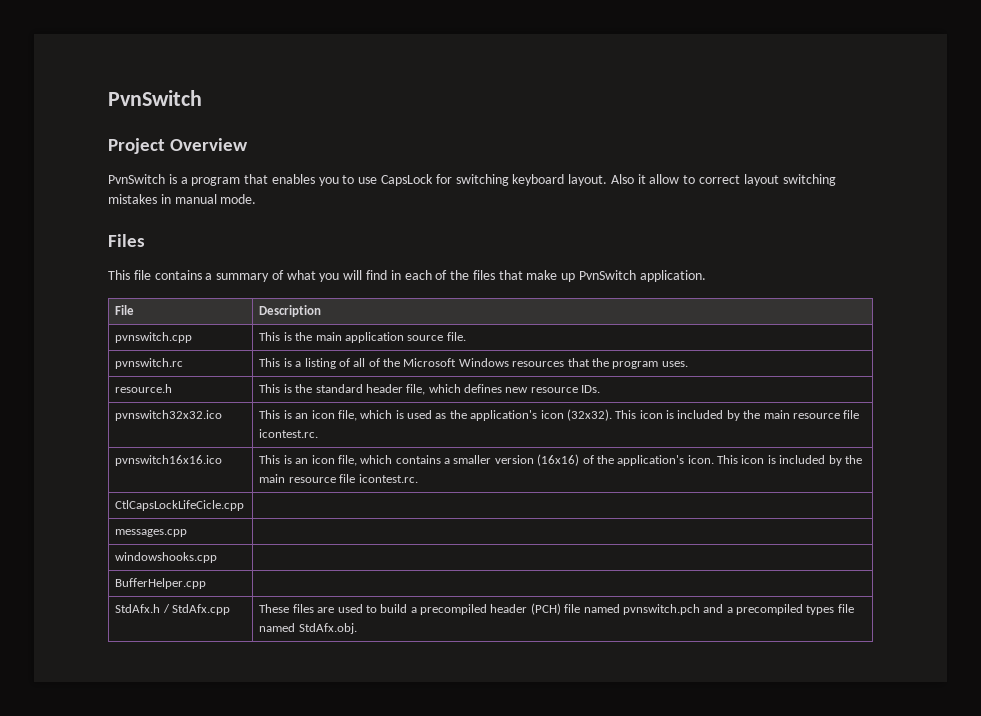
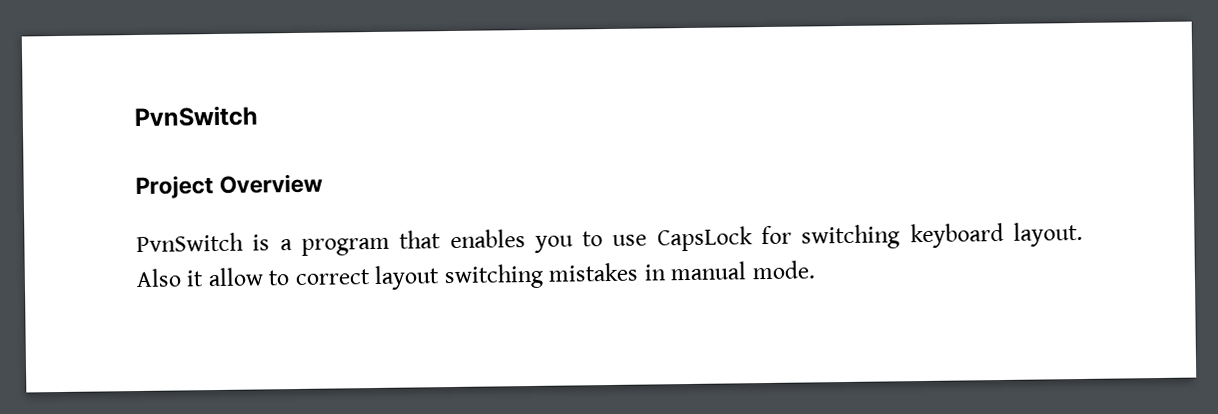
[108,234,145,247] [108,270,706,282] [115,305,135,315] [259,305,322,317] [115,332,193,343] [259,332,466,343] [115,358,184,369] [259,358,688,369] [115,384,173,393] [259,384,601,395] [115,410,223,421] [259,409,860,421] [259,429,319,438] [115,455,223,466] [259,454,862,466] [259,474,418,483] [115,500,245,511] [115,529,188,537] [115,552,218,563] [115,578,207,589] [115,604,231,615] [259,603,854,615] [259,623,357,634] // Files // This file contains a summary of what you will find in each of the files that make up PvnSwitch application. // File | Description // pvnswitch.cpp | This is the main application source file. // pvnswitch.rc | This is a listing of all of the Microsoft Windows resources that the program uses. // resource.h | This is the standard header file, which defines new resource IDs. // pvnswitch32x32.ico | This is an icon file, which is used as the application's icon (32x32). This icon is included by the main resource file icontest.rc. // pvnswitch16x16.ico | This is an icon file, which contains a smaller version (16x16) of the application's icon. This icon is included by the main resource file icontest.rc. // CtlCapsLockLifeCicle.cpp | // messages.cpp | // windowshooks.cpp | // BufferHelper.cpp | // StdAfx.h / StdAfx.cpp | These files are used to build a precompiled header (PCH) file named pvnswitch.pch and a precompiled types file named StdAfx.obj. -> (815, 270) none

